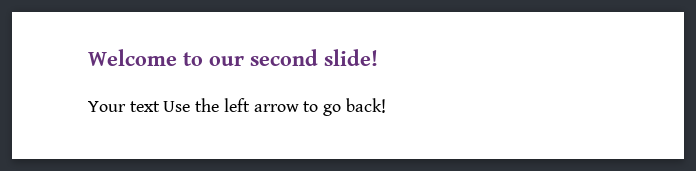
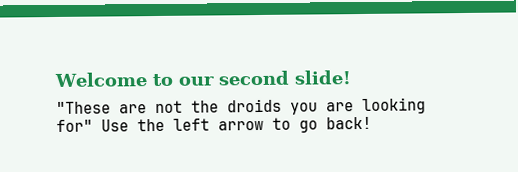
[88,101,160,112] Your text -> [56,97,426,115] [56,119,93,132] "These are not the droids you are looking for"

